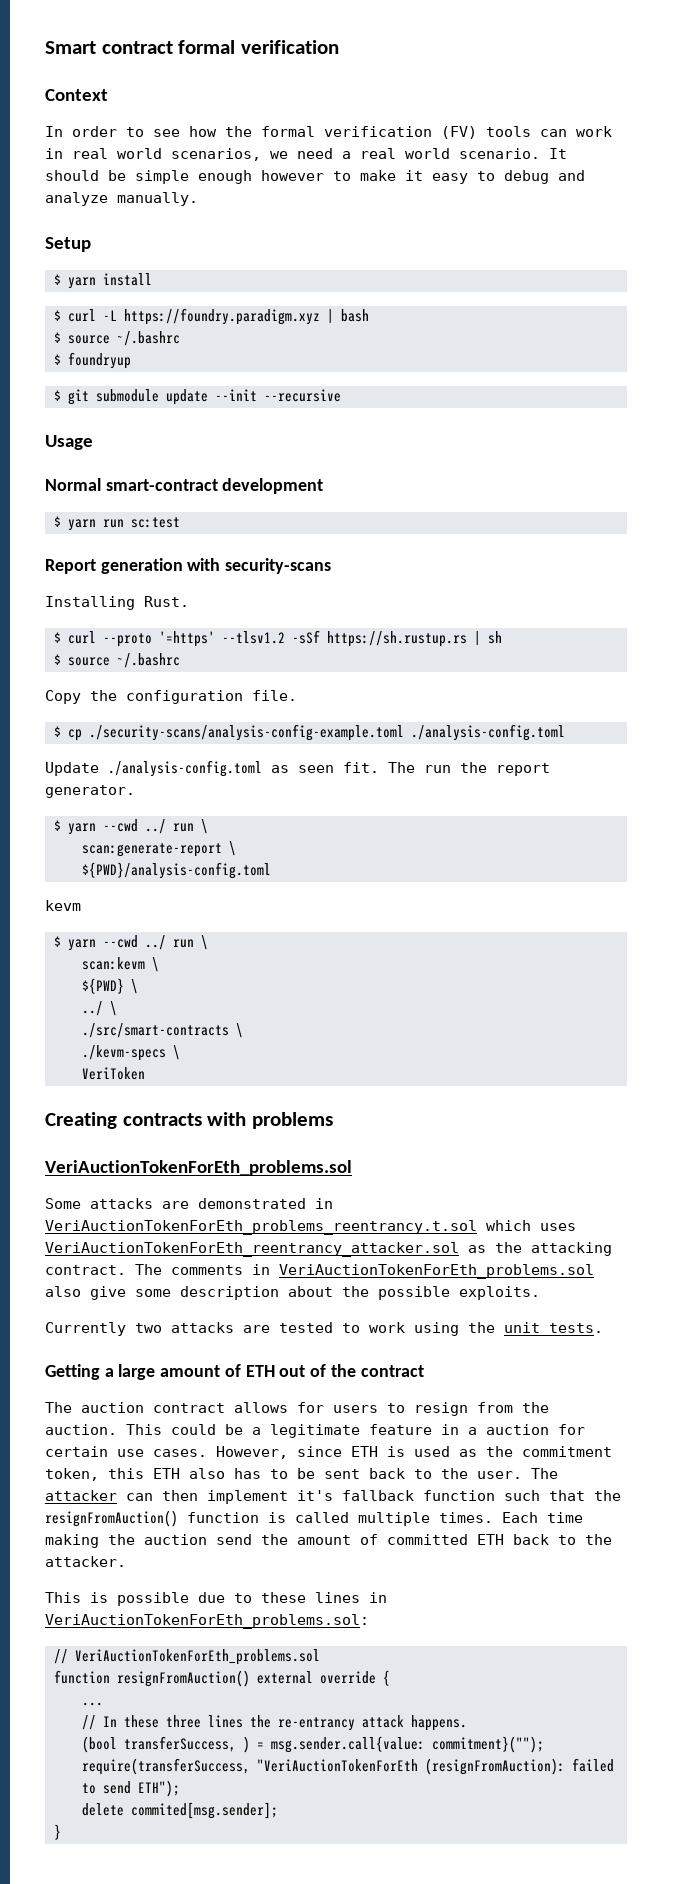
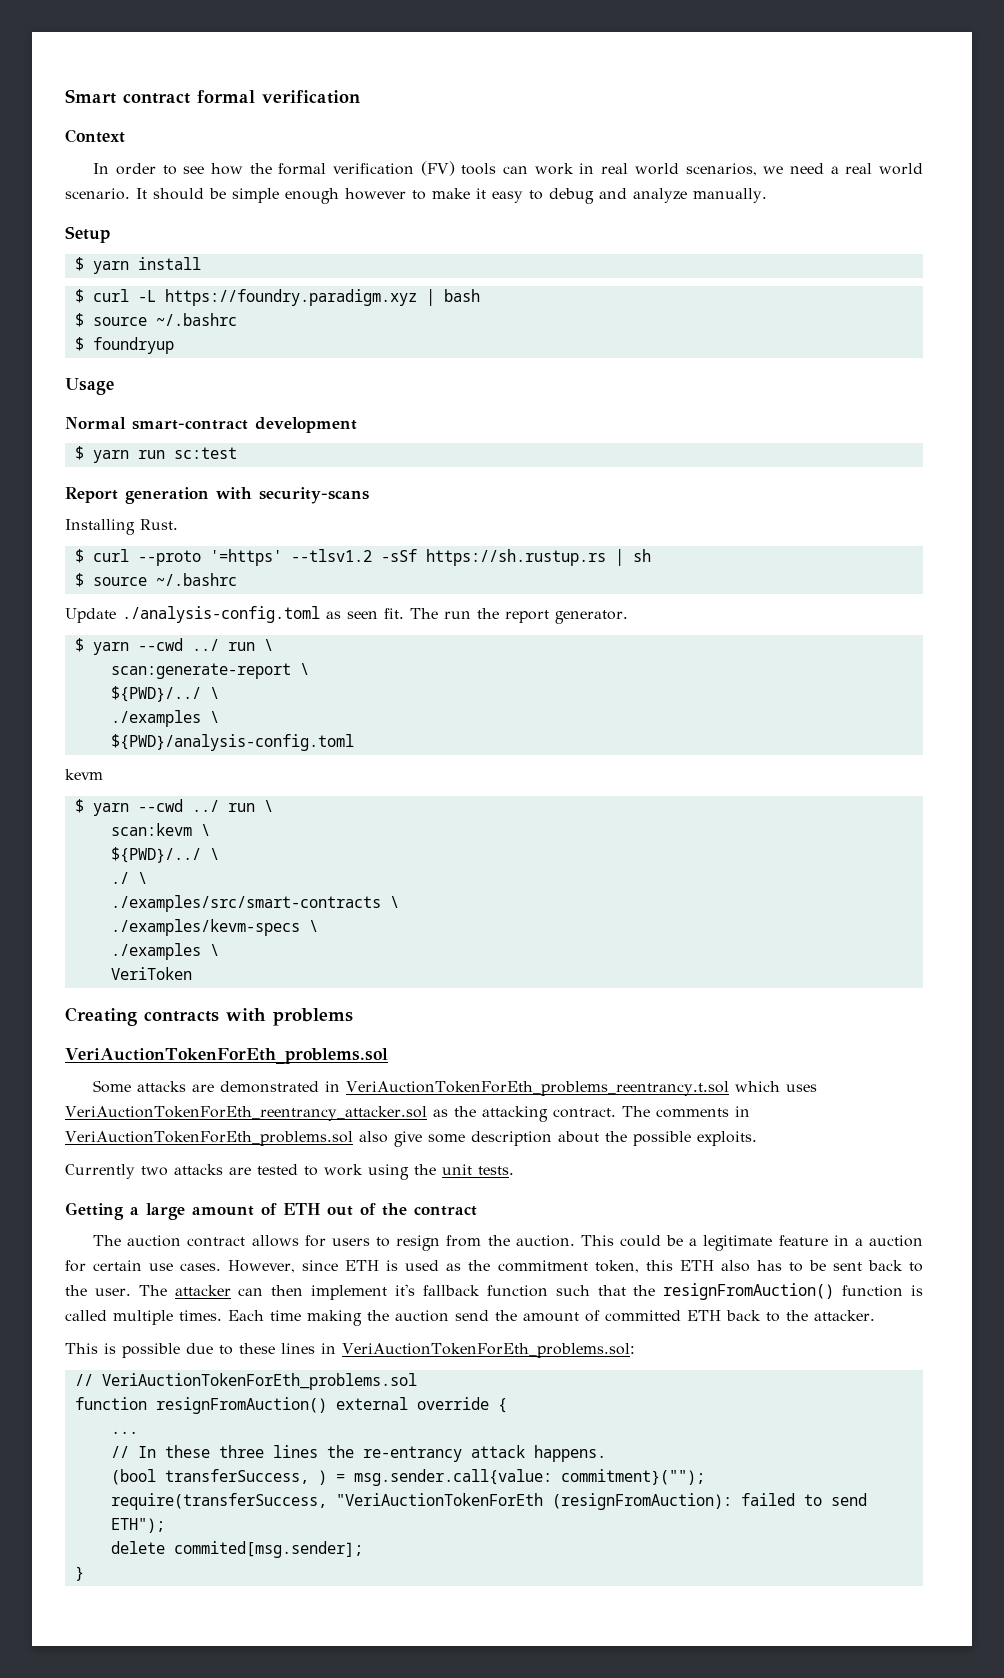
[53,389,341,405] // $ git submodule update --init --recursive -> (174, 345) none
[45,690,297,704] [53,724,565,741] // Copy the configuration file. // $ cp ./security-scans/analysis-config-example.toml ./analysis-config.toml -> (237, 579) none
(236, 848) none -> [110,686,219,702] [110,710,219,727] // ${PWD}/../ \ // ./examples \
[81,978,138,994] [81,1001,117,1016] [81,1023,243,1038] [81,1045,166,1061] ${PWD} \ // ../ \ // ./src/smart-contracts \ // ./kevm-specs -> [110,847,219,863] [110,872,147,884] [110,895,399,912] [110,919,318,936] [110,943,201,960] ${PWD}/../ \ // ./ \ // ./examples/src/smart-contracts \ // ./examples/kevm-specs \ // ./examples

